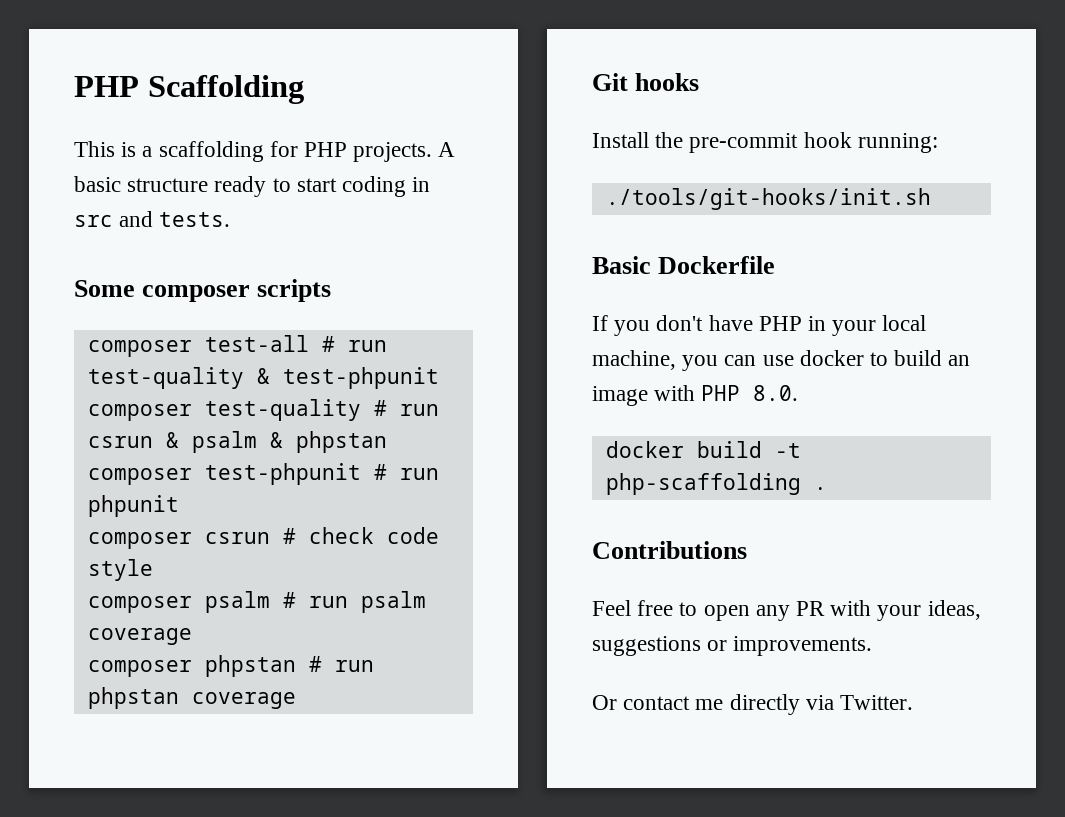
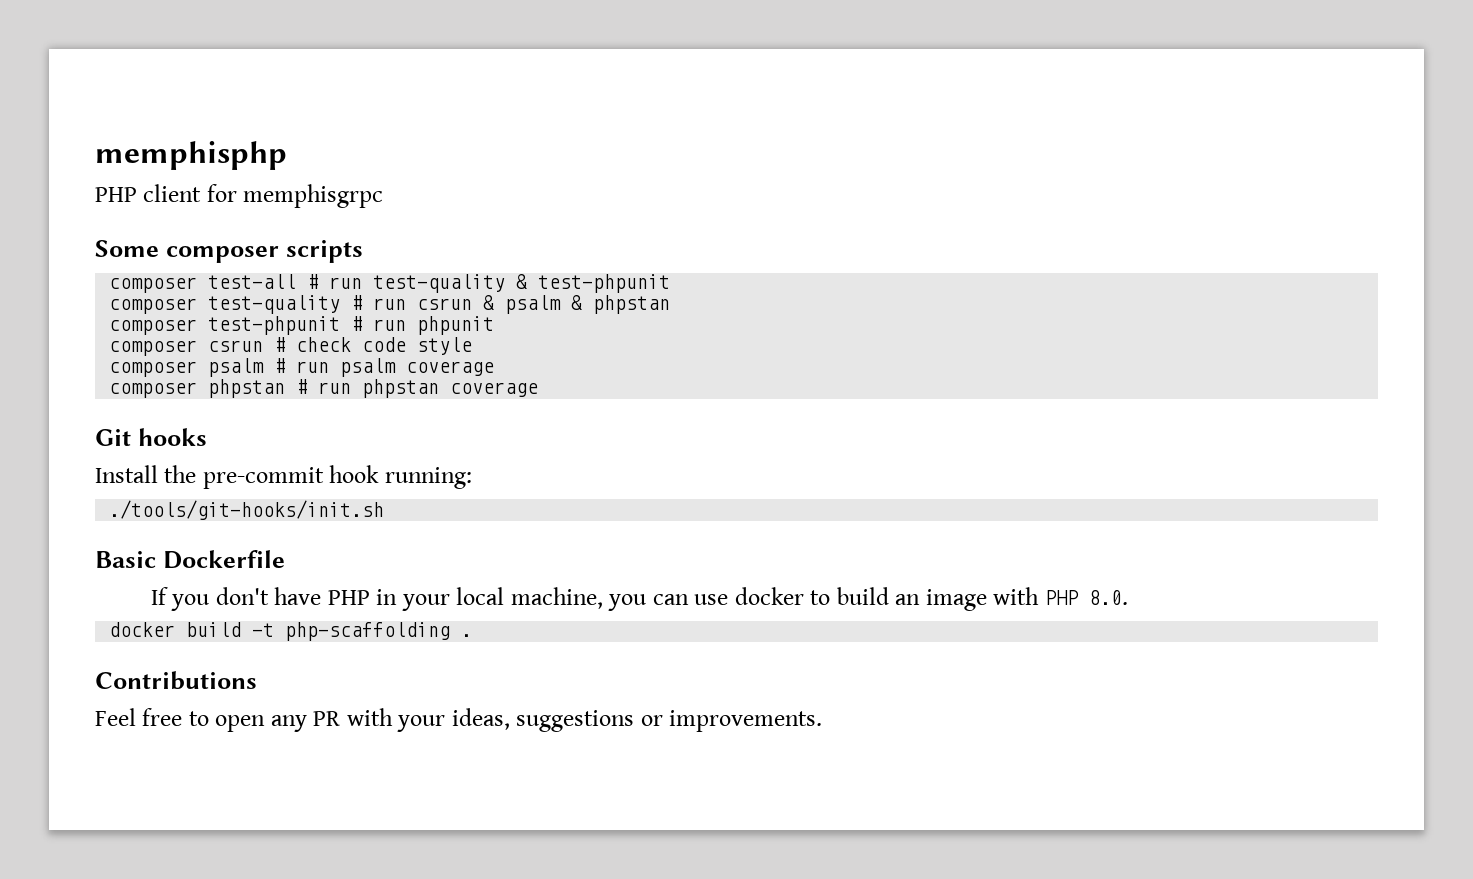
[74,75,304,104] [74,141,456,162] [74,176,431,197] [74,211,231,227] PHP Scaffolding // This is a scaffolding for PHP projects. A basic structure ready to start coding in src and tests. -> [95,141,287,170] [95,184,384,208] memphisphp // PHP client for memphisgrpc
[592,694,914,715] // Or contact me directly via Twitter. -> (823, 721) none

